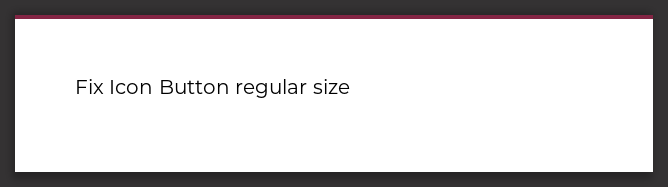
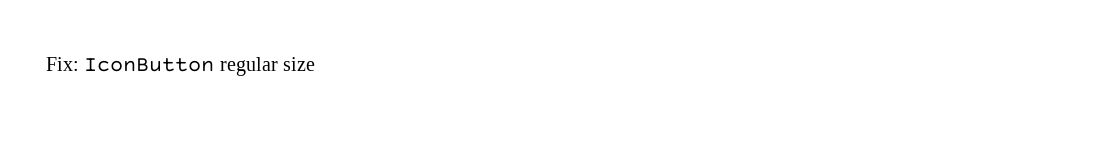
[75,79,230,94] Fix Icon Button -> [46,57,215,72] Fix: IconButton

